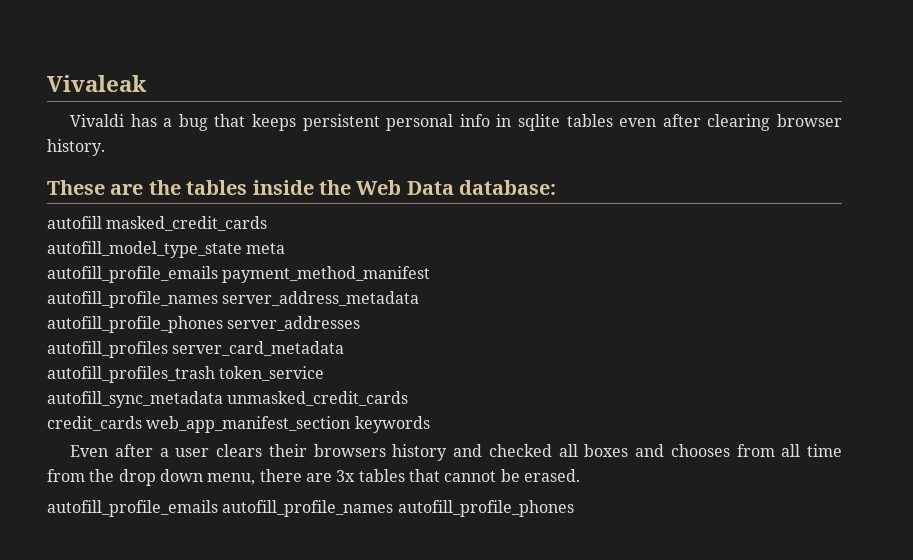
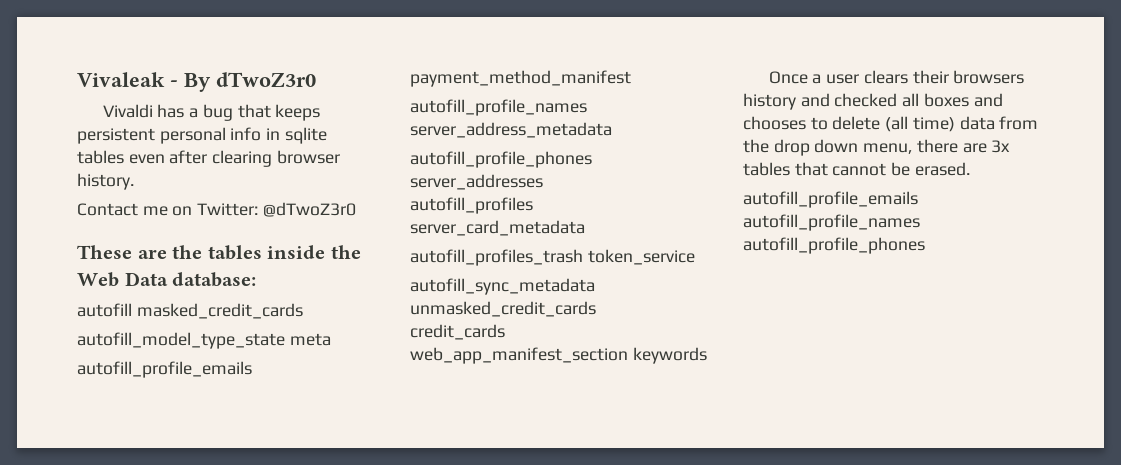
(147, 83) none -> [170,72,316,92] - By dTwoZ3r0
(105, 147) none -> [77,202,356,217] // Contact me on Twitter: @dTwoZ3r0
[70,444,153,457] Even after -> [768,71,808,84] Once
[736,444,843,457] from all time -> [810,116,995,132] to delete (all time) data

